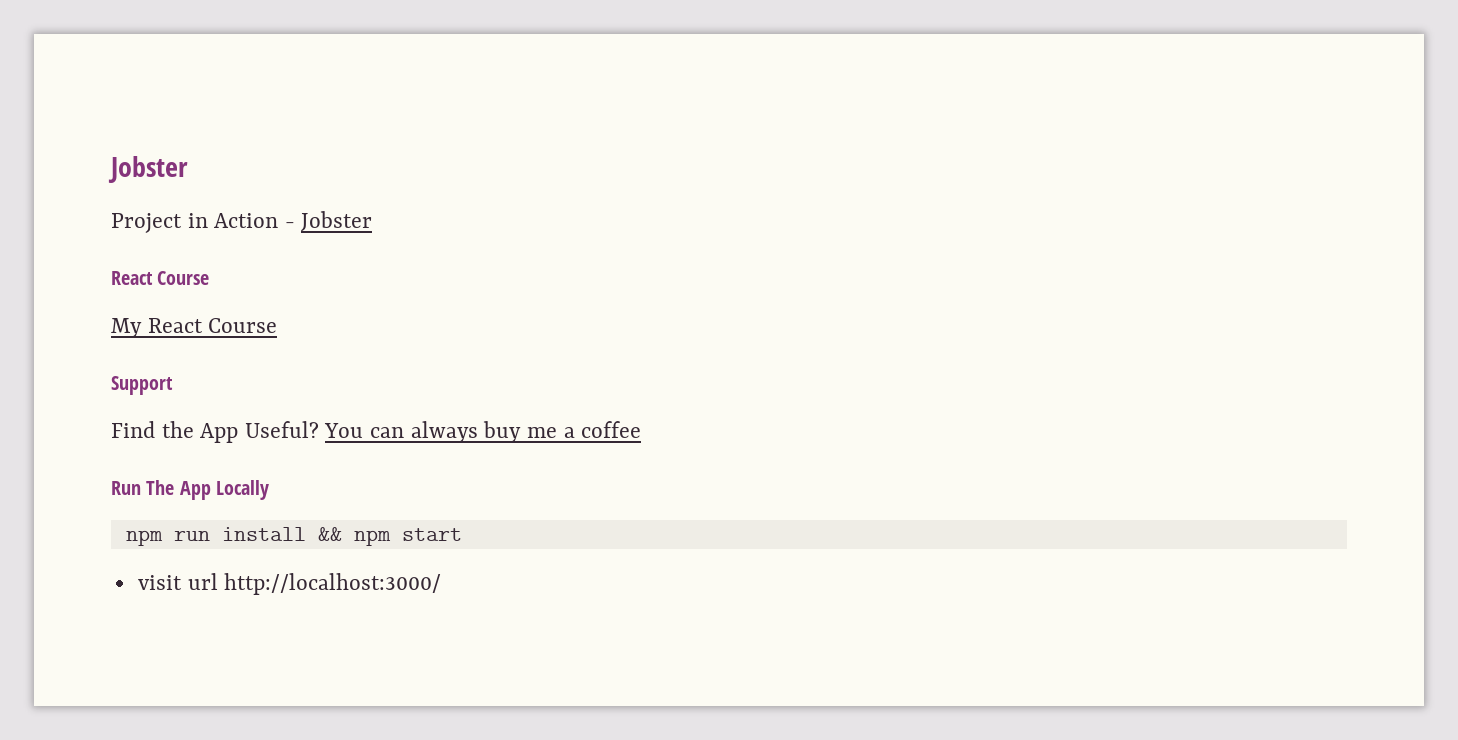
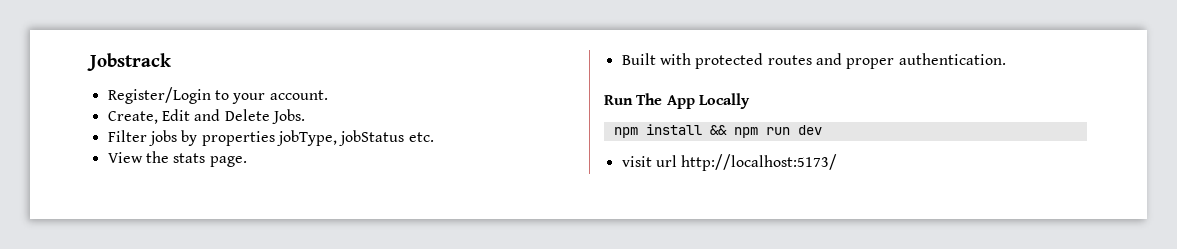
[108,156,188,183] [111,211,373,233] [111,271,210,285] [111,318,278,338] [111,376,173,395] [111,421,642,443] Jobster // Project in Action - Jobster // React Course // My React Course // Support // Find the App Useful? You can always buy me a coffee -> [87,53,171,71] [107,87,328,104] [107,109,305,124] [107,130,434,146] [107,151,247,167] [621,53,1006,69] Jobstrack // Register/Login to your account. // Create, Edit and Delete Jobs. // Filter jobs by properties jobType, jobStatus etc. // View the stats page. // Built with protected routes and proper authentication.
[173,531,210,541] run -> (638, 132) none
[401,528,462,541] start -> [765,125,822,135] run dev
[224,573,442,595] http://localhost:3000/ -> [681,154,838,171] http://localhost:5173/

